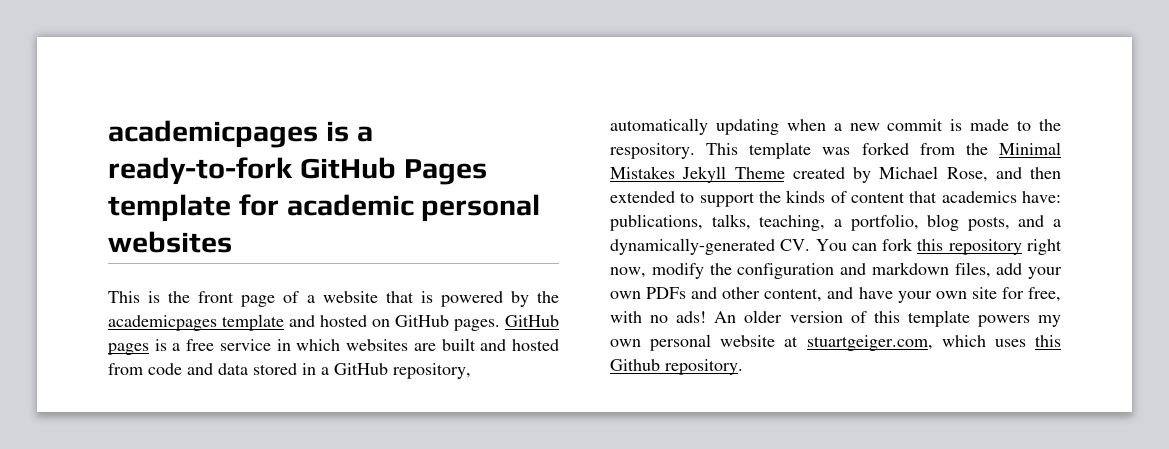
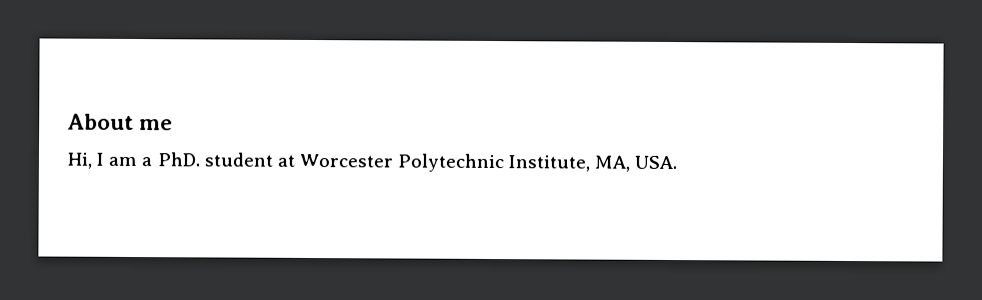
[108,120,373,148] [108,157,487,185] [108,194,541,222] [108,231,232,253] [108,291,559,307] [108,314,559,331] [108,338,560,355] [108,363,471,379] [610,118,1061,135] [610,142,1061,159] [610,166,1061,183] [610,190,1061,207] [610,214,1061,231] [610,238,1062,255] [610,262,1062,279] [610,287,1061,303] [610,310,1061,327] [610,334,1061,351] [610,359,743,375] academicpages is a ready-to-fork GitHub Pages template for academic personal websites // This is the front page of a website that is powered by the academicpages template and hosted on GitHub pages. GitHub pages is a free service in which websites are built and hosted from code and data stored in a GitHub repository, automatically updating when a new commit is made to the respository. This template was forked from the Minimal Mistakes Jekyll Theme created by Michael Rose, and then extended to support the kinds of content that academics have: publications, talks, teaching, a portfolio, blog posts, and a dynamically-generated CV. You can fork this repository right now, modify the configuration and markdown files, add your own PDFs and other content, and have your own site for free, with no ads! An older version of this template powers my own personal website at stuartgeiger.com, which uses this Github repository. -> [67,113,174,131] [67,152,678,173] About me // Hi, I am a PhD. student at Worcester Polytechnic Institute, MA, USA.

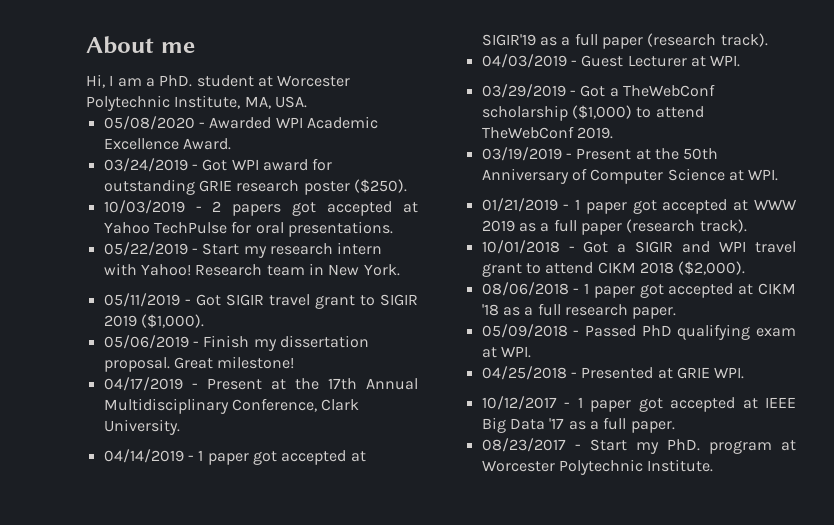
(678, 162) none -> [103,116,378,130] [103,138,231,150] [103,158,333,172] [103,179,407,195] [103,200,418,216] [103,221,393,237] [103,242,383,258] [103,263,400,276] [103,293,418,309] [103,314,204,328] [103,335,369,351] [103,356,295,372] [103,377,418,391] [103,398,360,414] [103,419,180,435] [103,449,366,465] [481,33,768,49] [481,54,741,68] [481,84,715,98] [481,105,704,121] [481,126,613,139] [481,147,719,161] [481,168,779,184] [481,198,797,214] [481,219,747,235] [481,240,796,254] [481,261,746,277] [481,282,796,298] [481,303,677,319] [481,324,796,340] [481,346,531,358] [481,366,745,380] [481,396,796,412] [481,417,675,433] [481,438,796,454] [481,459,714,475] // 05/08/2020 - Awarded WPI Academic Excellence Award. // 03/24/2019 - Got WPI award for outstanding GRIE research poster ($250). // 10/03/2019 - 2 papers got accepted at Yahoo TechPulse for oral presentations. // 05/22/2019 - Start my research intern with Yahoo! Research team in New York. // 05/11/2019 - Got SIGIR travel grant to SIGIR 2019 ($1,000). // 05/06/2019 - Finish my dissertation proposal. Great milestone! // 04/17/2019 - Present at the 17th Annual Multidisciplinary Conference, Clark University. // 04/14/2019 - 1 paper got accepted at SIGIR'19 as a full paper (research track). // 04/03/2019 - Guest Lecturer at WPI. // 03/29/2019 - Got a TheWebConf scholarship ($1,000) to attend TheWebConf 2019. // 03/19/2019 - Present at the 50th Anniversary of Computer Science at WPI. // 01/21/2019 - 1 paper got accepted at WWW 2019 as a full paper (research track). // 10/01/2018 - Got a SIGIR and WPI travel grant to attend CIKM 2018 ($2,000). // 08/06/2018 - 1 paper got accepted at CIKM '18 as a full research paper. // 05/09/2018 - Passed PhD qualifying exam at WPI. // 04/25/2018 - Presented at GRIE WPI. // 10/12/2017 - 1 paper got accepted at IEEE Big Data '17 as a full paper. // 08/23/2017 - Start my PhD. program at Worcester Polytechnic Institute.

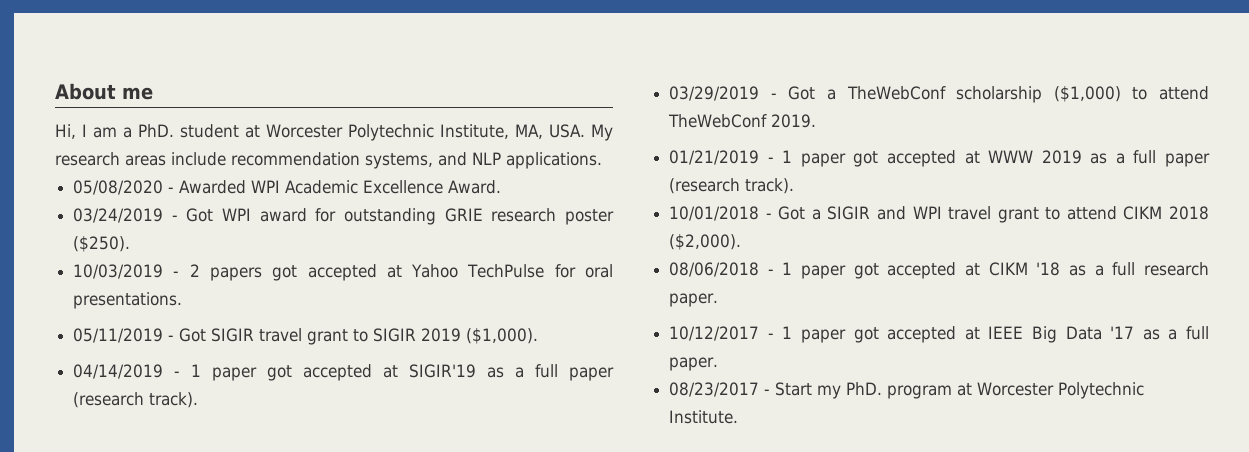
(307, 102) none -> [591,124,613,141] [55,152,602,169] My research areas include recommendation systems, and NLP applications.
[103,242,383,258] [103,263,400,276] // 05/22/2019 - Start my research intern with Yahoo! Research team in New York. -> (183, 300) none
[103,335,369,351] [103,356,295,372] [103,377,418,391] [103,398,360,414] [103,419,180,435] // 05/06/2019 - Finish my dissertation proposal. Great milestone! // 04/17/2019 - Present at the 17th Annual Multidisciplinary Conference, Clark University. -> (539, 336) none
[481,54,741,68] // 04/03/2019 - Guest Lecturer at WPI. -> (199, 400) none
[481,147,719,161] [481,168,779,184] // 03/19/2019 - Present at the 50th Anniversary of Computer Science at WPI. -> (817, 121) none
[481,324,796,340] [481,346,531,358] [481,366,745,380] // 05/09/2018 - Passed PhD qualifying exam at WPI. // 04/25/2018 - Presented at GRIE WPI. -> (719, 300) none

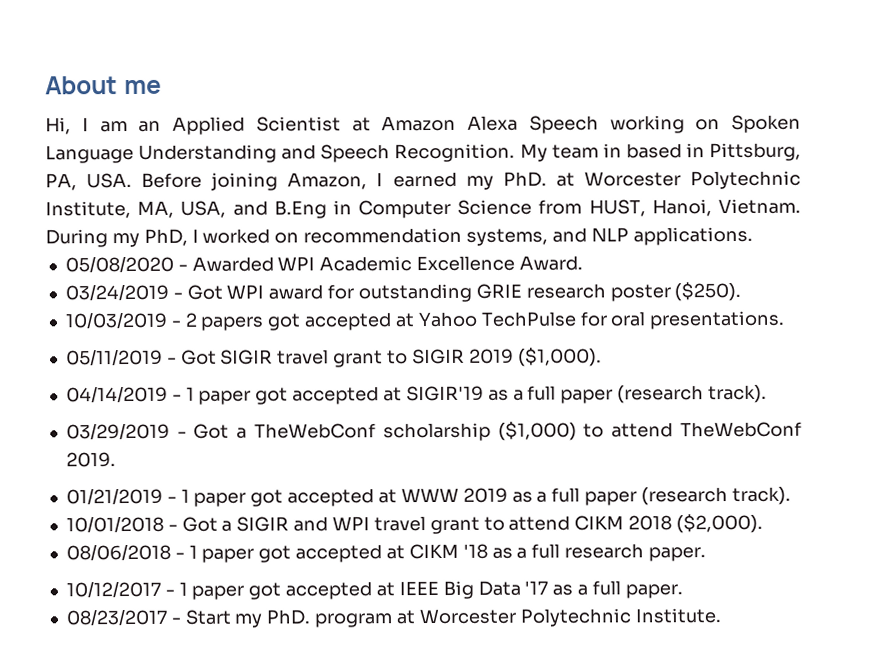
[123,124,240,138] a PhD. student -> [138,114,801,135] [45,142,802,164] [45,171,547,191] an Applied Scientist at Amazon Alexa Speech working on Spoken Language Understanding and Speech Recognition. My team in based in Pittsburg, PA, USA. Before joining Amazon, I earned my PhD.
[548,124,613,141] [55,152,226,166] USA. My research areas include -> [180,198,801,219] [45,228,300,248] USA, and B.Eng in Computer Science from HUST, Hanoi, Vietnam. During my PhD, I worked on

